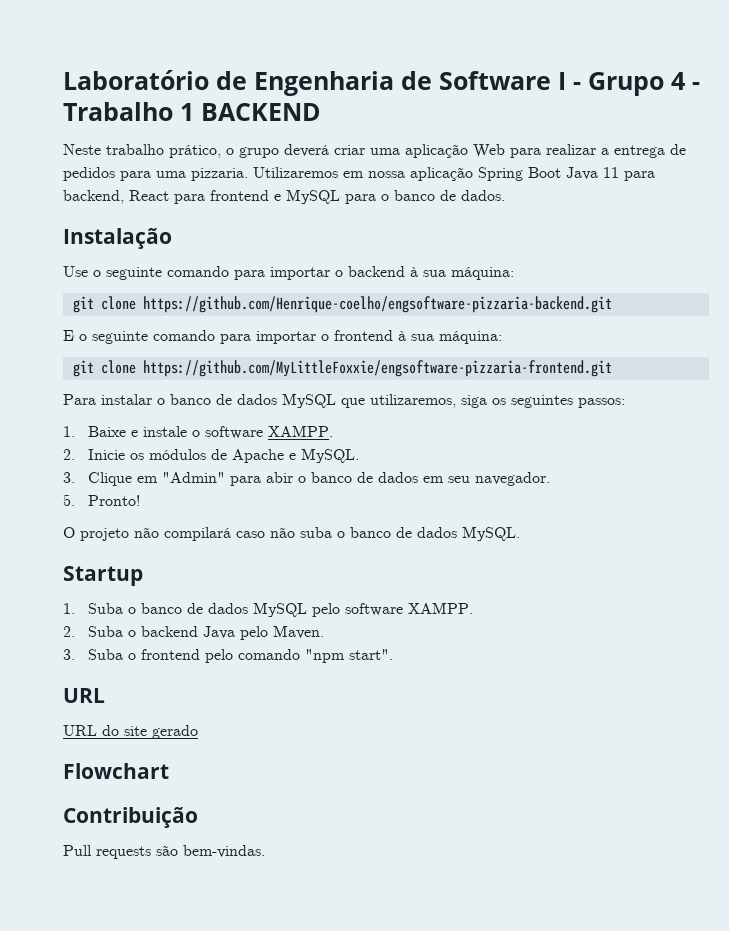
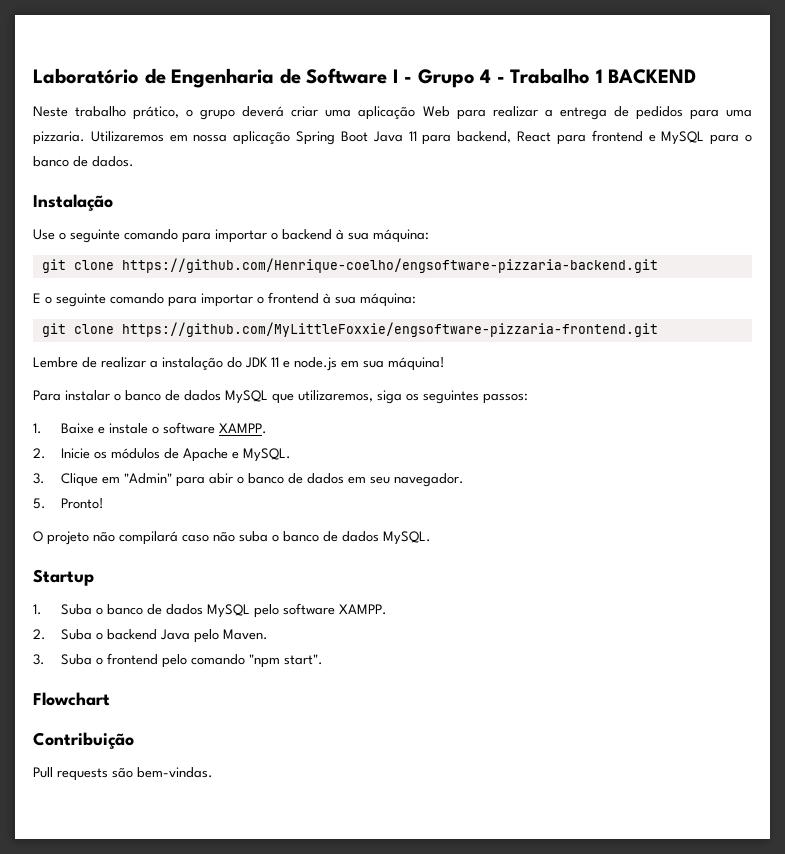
(612, 368) none -> [33,357,445,371] // Lembre de realizar a instalação do JDK 11 e node.js em sua máquina!
[63,688,105,703] [63,725,198,739] // URL // URL do site gerado -> (323, 659) none

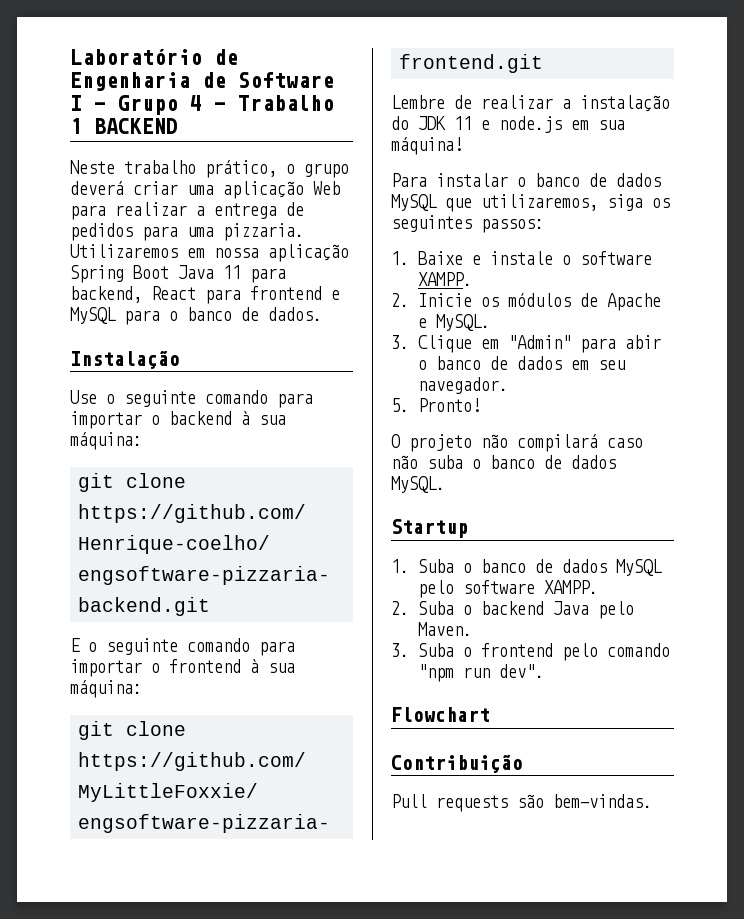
[283,654,323,665] start". -> [463,664,545,678] run dev".

